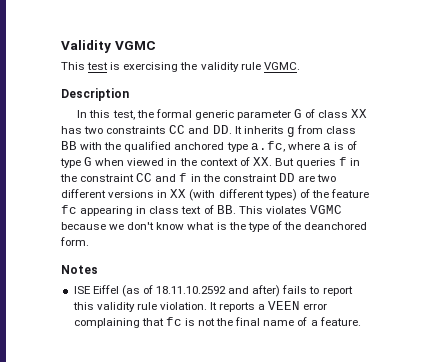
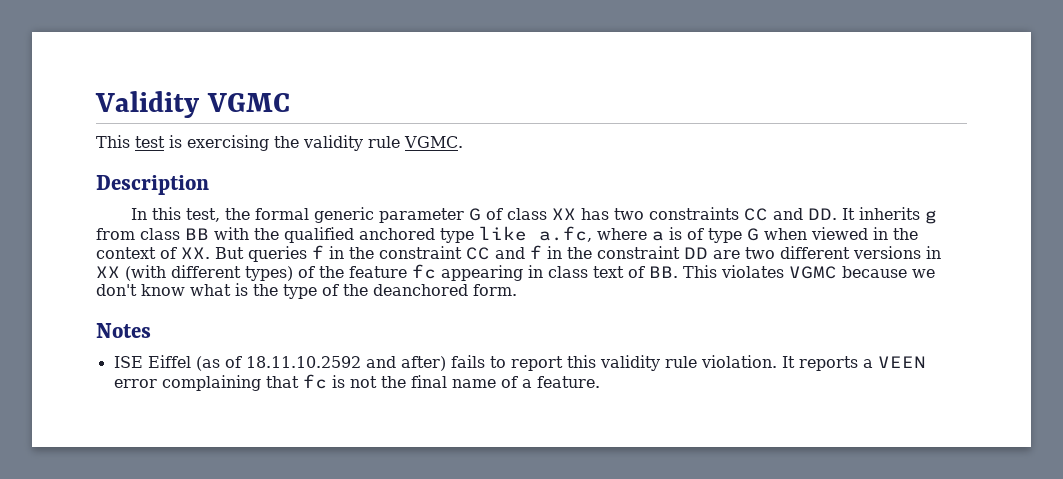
(248, 147) none -> [479,226,527,241] like

